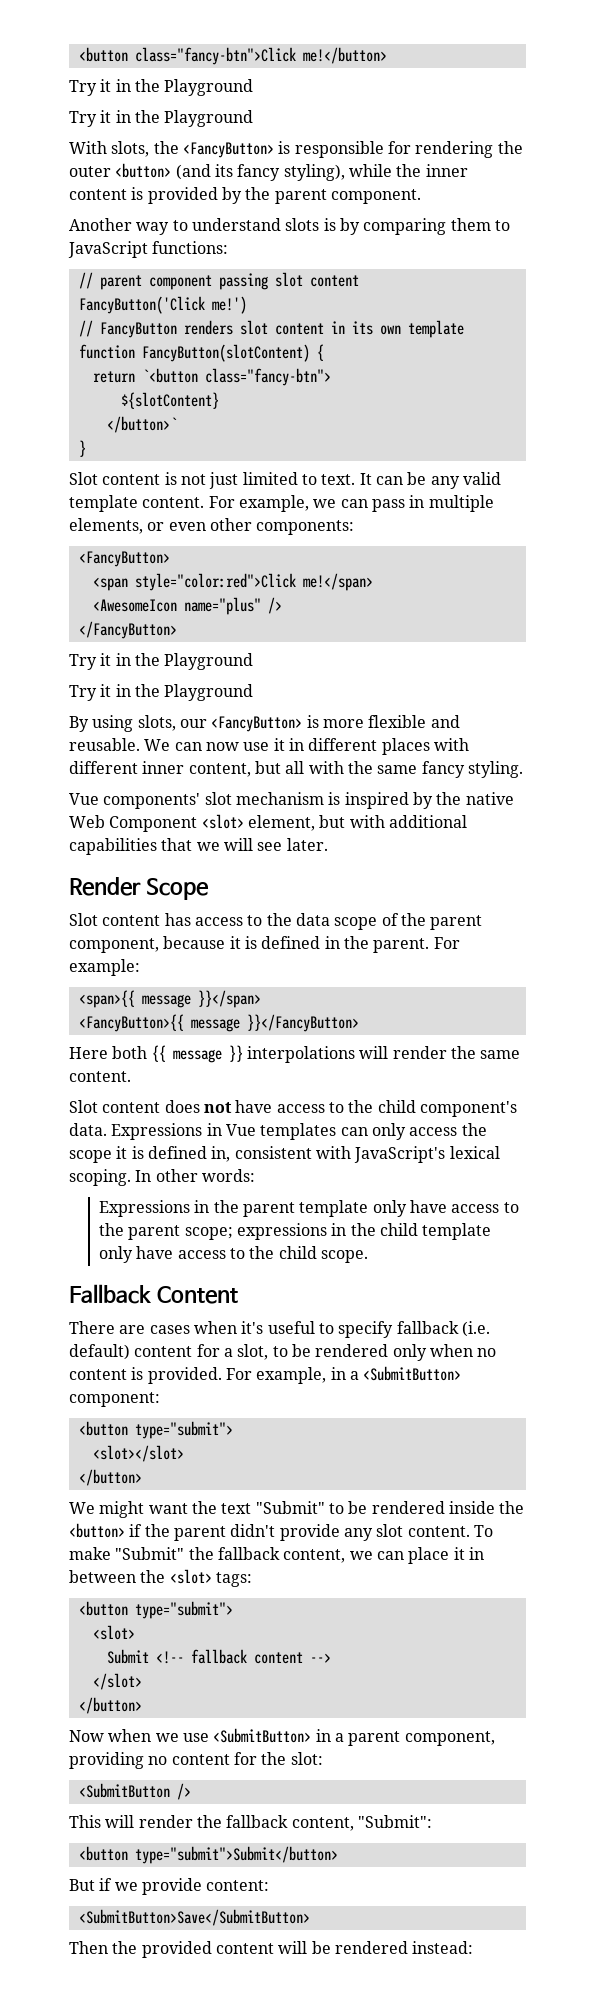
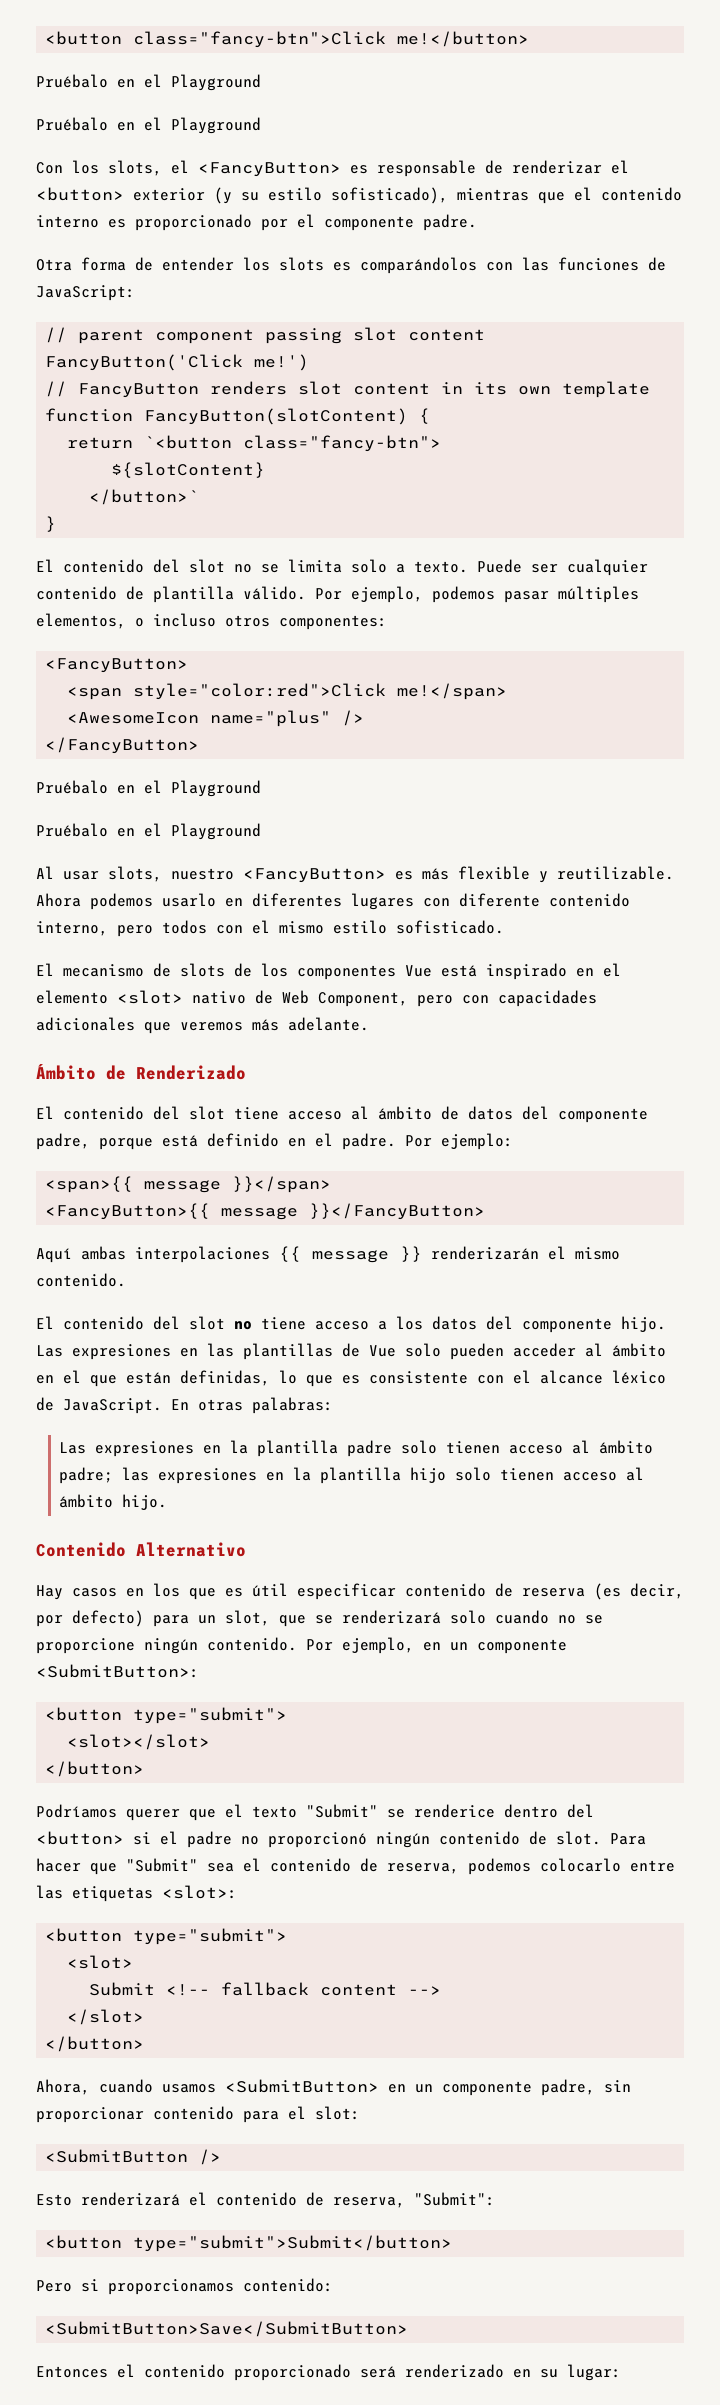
[69,79,254,96] [69,110,254,127] [69,141,523,158] [69,163,468,181] [69,187,421,204] [69,218,510,235] [68,241,229,258] Try it in the Playground // Try it in the Playground // With slots, the <FancyButton> is responsible for rendering the outer <button> (and its fancy styling), while the inner content is provided by the parent component. // Another way to understand slots is by comparing them to JavaScript functions: -> [36,74,261,91] [36,117,261,134] [36,160,629,177] [36,187,682,204] [36,214,477,231] [36,257,666,274] [36,285,135,301] Pruébalo en el Playground // Pruébalo en el Playground // Con los slots, el <FancyButton> es responsable de renderizar el <button> exterior (y su estilo sofisticado), mientras que el contenido interno es proporcionado por el componente padre. // Otra forma de entender los slots es comparándolos con las funciones de JavaScript:
[69,472,501,489] [69,495,494,512] [69,518,355,535] Slot content is not just limited to text. It can be any valid template content. For example, we can pass in multiple elements, or even other components: -> [36,559,648,576] [36,586,639,603] [36,613,387,630] El contenido del slot no se limita solo a texto. Puede ser cualquier contenido de plantilla válido. Por ejemplo, podemos pasar múltiples elementos, o incluso otros componentes:
[69,653,254,670] [69,684,254,701] [69,715,460,732] [69,738,469,755] [69,761,523,778] [69,792,514,809] [69,814,467,832] [69,838,328,855] [69,877,209,900] [69,913,483,930] [69,936,460,953] [69,959,140,976] Try it in the Playground // Try it in the Playground // By using slots, our <FancyButton> is more flexible and reusable. We can now use it in different places with different inner content, but all with the same fancy styling. // Vue components' slot mechanism is inspired by the native Web Component <slot> element, but with additional capabilities that we will see later. // Render Scope // Slot content has access to the data scope of the parent component, because it is defined in the parent. For example: -> [36,780,261,797] [36,823,261,840] [36,866,674,883] [36,893,630,910] [36,920,504,937] [36,963,621,980] [36,990,597,1007] [36,1017,369,1034] [36,1064,246,1080] [36,1106,648,1123] [36,1133,513,1150] Pruébalo en el Playground // Pruébalo en el Playground // Al usar slots, nuestro <FancyButton> es más flexible y reutilizable. Ahora podemos usarlo en diferentes lugares con diferente contenido interno, pero todos con el mismo estilo sofisticado. // El mecanismo de slots de los componentes Vue está inspirado en el elemento <slot> nativo de Web Component, pero con capacidades adicionales que veremos más adelante. // Ámbito de Renderizado // El contenido del slot tiene acceso al ámbito de datos del componente padre, porque está definido en el padre. Por ejemplo:
[69,1045,521,1063] [69,1071,131,1082] [69,1100,517,1117] [69,1123,487,1140] [69,1146,500,1163] [69,1169,255,1186] [99,1200,519,1217] [99,1223,492,1240] [99,1246,369,1263] [69,1284,238,1304] [69,1321,490,1338] [69,1344,497,1361] [69,1366,462,1384] [69,1392,160,1407] [78,1421,233,1439] [92,1445,184,1462] [78,1469,142,1486] [69,1501,525,1518] [69,1523,493,1541] [69,1547,484,1564] [69,1569,252,1587] Here both {{ message }} interpolations will render the same content. // Slot content does not have access to the child component's data. Expressions in Vue templates can only access the scope it is defined in, consistent with JavaScript's lexical scoping. In other words: // Expressions in the parent template only have access to the parent scope; expressions in the child template only have access to the child scope. // Fallback Content // There are cases when it's useful to specify fallback (i.e. default) content for a slot, to be rendered only when no content is provided. For example, in a <SubmitButton> component: // <button type="submit"> // <slot></slot> // </button> // We might want the text "Submit" to be rendered inside the <button> if the parent didn't provide any slot content. To make "Submit" the fallback content, we can place it in between the <slot> tags: -> [36,1246,620,1263] [36,1273,126,1287] [36,1316,666,1333] [36,1343,666,1360] [36,1370,666,1387] [36,1397,333,1414] [59,1440,654,1457] [59,1467,645,1484] [59,1494,168,1510] [36,1542,246,1557] [36,1583,684,1600] [36,1610,603,1627] [36,1637,567,1654] [36,1664,199,1678] [45,1707,288,1724] [67,1734,211,1750] [45,1761,145,1777] [36,1804,594,1821] [36,1831,646,1848] [36,1858,675,1875] [36,1885,237,1902] Aquí ambas interpolaciones {{ message }} renderizarán el mismo contenido. // El contenido del slot no tiene acceso a los datos del componente hijo. Las expresiones en las plantillas de Vue solo pueden acceder al ámbito en el que están definidas, lo que es consistente con el alcance léxico de JavaScript. En otras palabras: // Las expresiones en la plantilla padre solo tienen acceso al ámbito padre; las expresiones en la plantilla hijo solo tienen acceso al ámbito hijo. // Contenido Alternativo // Hay casos en los que es útil especificar contenido de reserva (es decir, por defecto) para un slot, que se renderizará solo cuando no se proporcione ningún contenido. Por ejemplo, en un componente <SubmitButton>: // <button type="submit"> // <slot></slot> // </button> // Podríamos querer que el texto "Submit" se renderice dentro del <button> si el padre no proporcionó ningún contenido de slot. Para hacer que "Submit" sea el contenido de reserva, podemos colocarlo entre las etiquetas <slot>:
[69,1728,495,1746] [69,1752,323,1769] [78,1783,191,1800] [69,1815,432,1831] [78,1846,338,1864] [69,1878,270,1895] [78,1909,310,1926] [69,1941,474,1958] Now when we use <SubmitButton> in a parent component, providing no content for the slot: // <SubmitButton /> // This will render the fallback content, "Submit": // <button type="submit">Submit</button> // But if we provide content: // <SubmitButton>Save</SubmitButton> // Then the provided content will be rendered instead: -> [36,2079,631,2096] [36,2106,360,2123] [45,2149,222,2165] [36,2192,495,2208] [45,2235,453,2252] [36,2278,333,2295] [45,2321,409,2337] [36,2364,621,2381] Ahora, cuando usamos <SubmitButton> en un componente padre, sin proporcionar contenido para el slot: // <SubmitButton /> // Esto renderizará el contenido de reserva, "Submit": // <button type="submit">Submit</button> // Pero si proporcionamos contenido: // <SubmitButton>Save</SubmitButton> // Entonces el contenido proporcionado será renderizado en su lugar:

